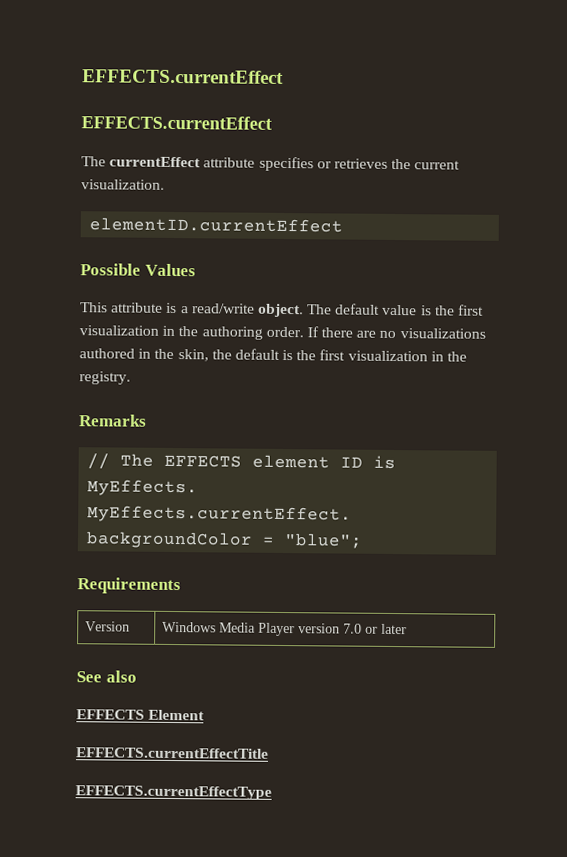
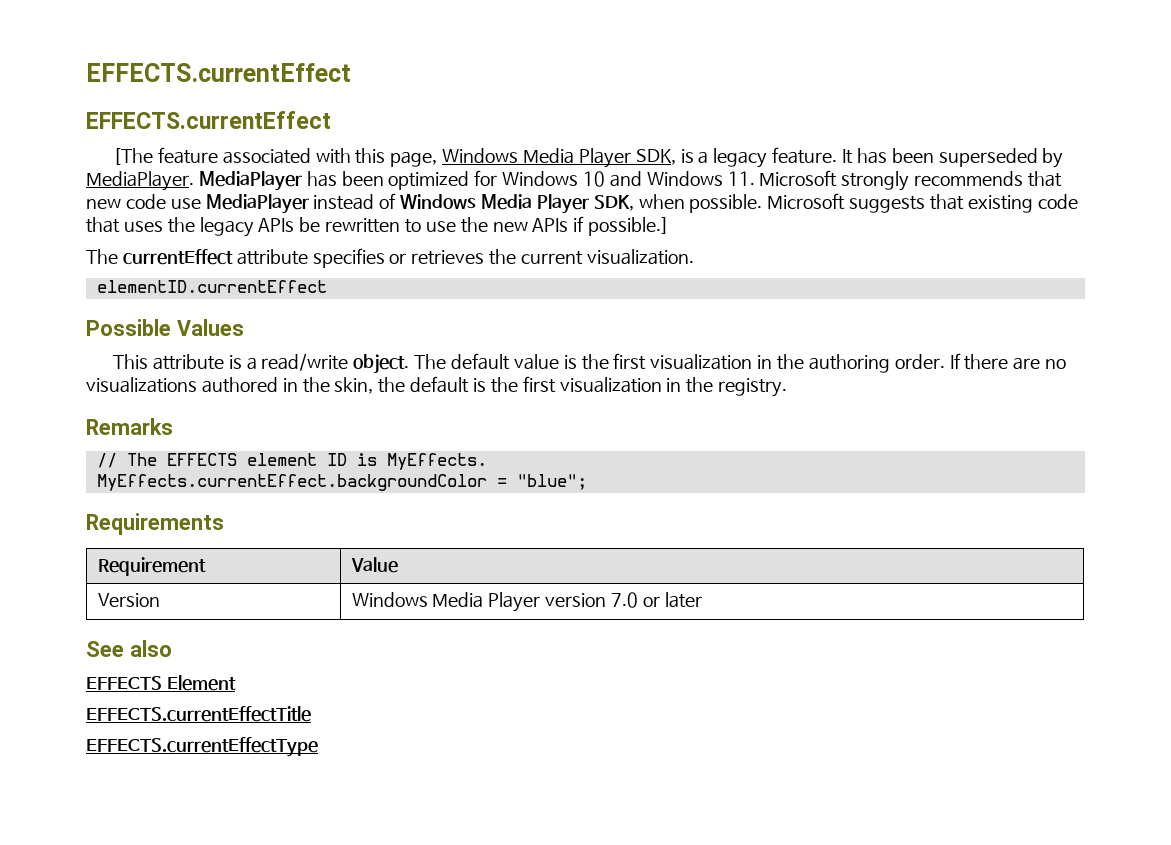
(272, 122) none -> [112,147,1064,168] [86,170,1063,191] [86,193,1078,214] [86,216,670,237] // [The feature associated with this page, Windows Media Player SDK, is a legacy feature. It has been superseded by MediaPlayer. MediaPlayer has been optimized for Windows 10 and Windows 11. Microsoft strongly recommends that new code use MediaPlayer instead of Windows Media Player SDK, when possible. Microsoft suggests that existing code that uses the legacy APIs be rewritten to use the new APIs if possible.]
(181, 586) none -> [97,557,206,576] [350,557,398,573] // Requirement | Value

